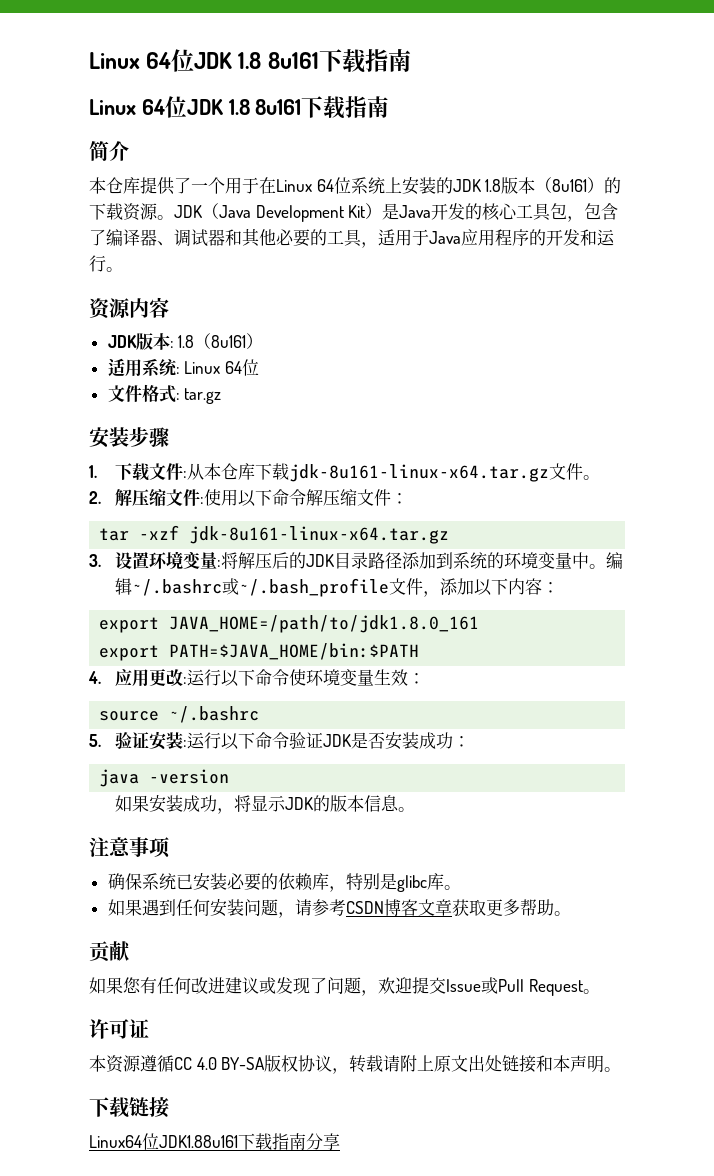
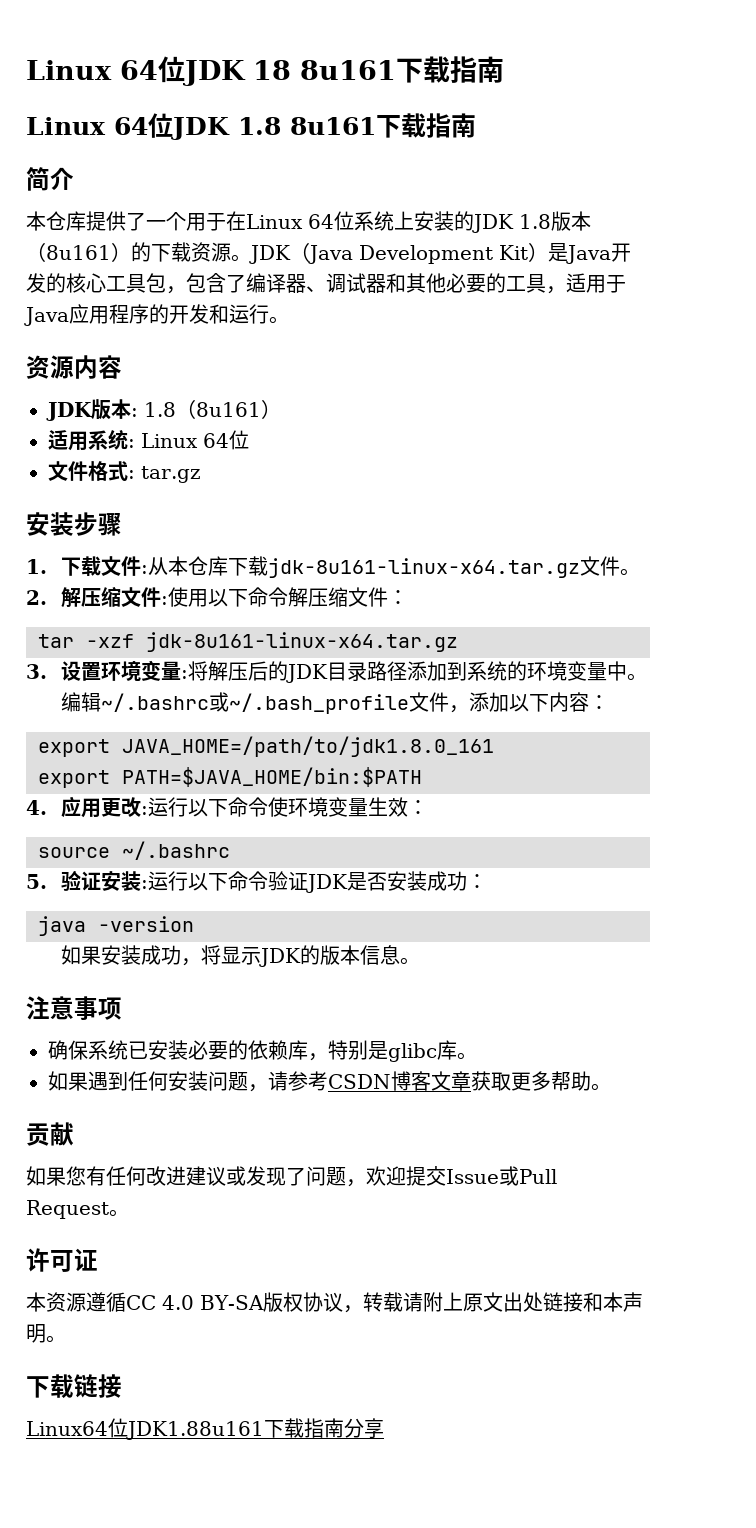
[89,49,262,72] Linux 64位JDK 1.8 -> [26,56,291,86] Linux 64位JDK 18

